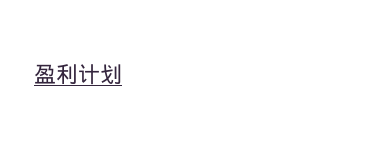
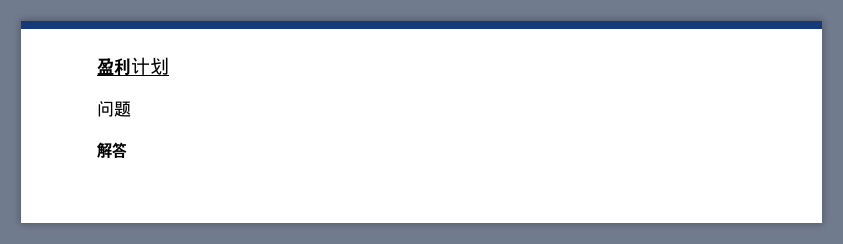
(122, 74) none -> [97,101,131,117] [97,142,127,158] // 问题 // 解答

